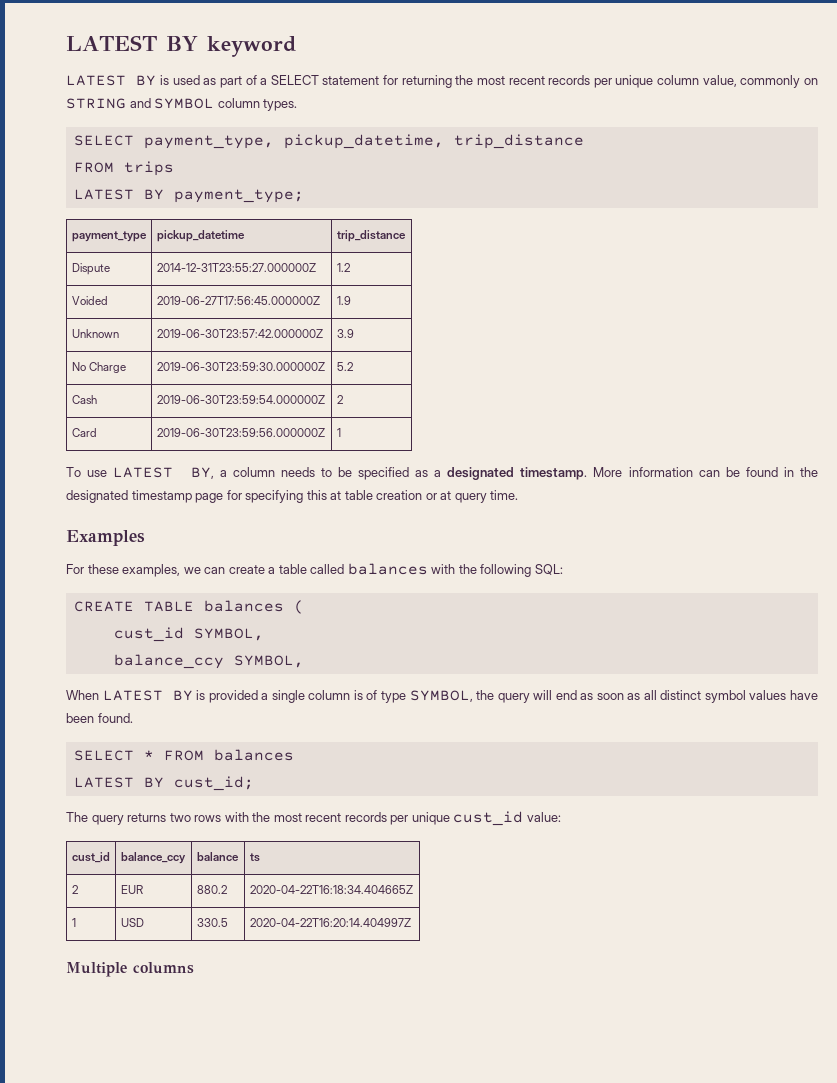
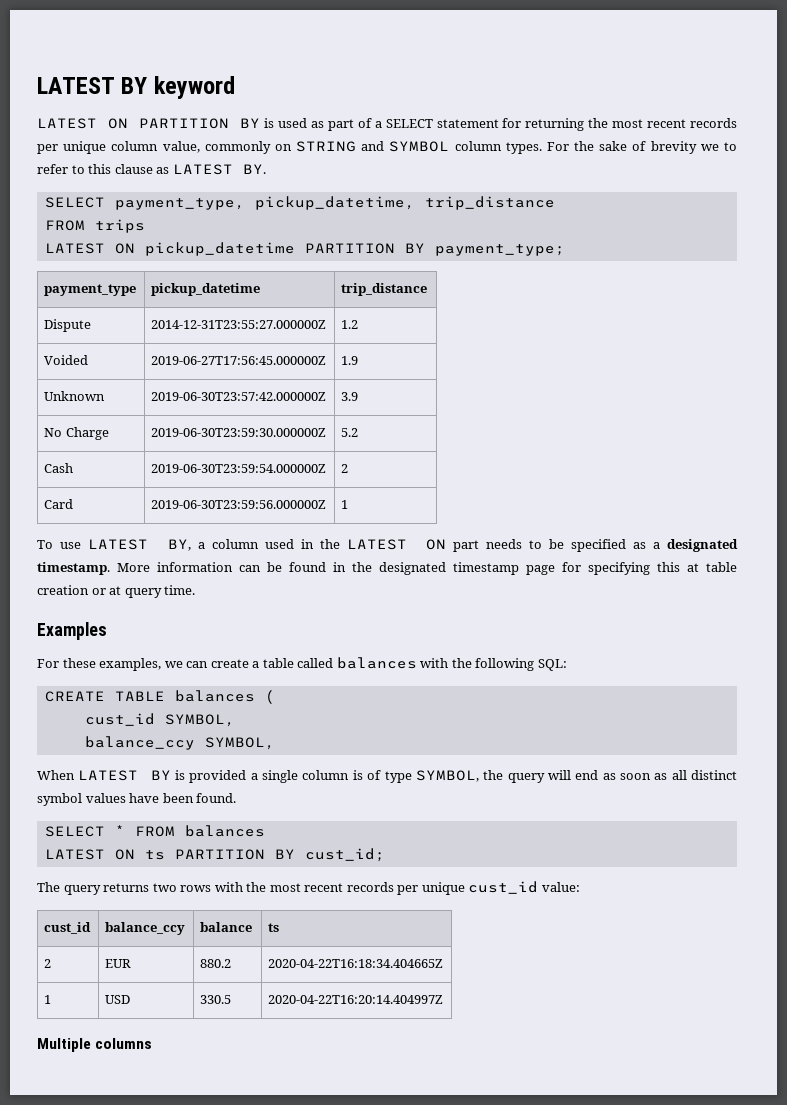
(126, 80) none -> [108,118,230,129] ON PARTITION
(298, 105) none -> [546,141,737,154] [37,164,266,175] For the sake of brevity we to refer to this clause as LATEST BY.
(134, 194) none -> [114,242,395,256] ON pickup_datetime PARTITION
(275, 472) none -> [264,539,480,552] used in the LATEST ON part
(134, 782) none -> [114,849,265,860] ON ts PARTITION

